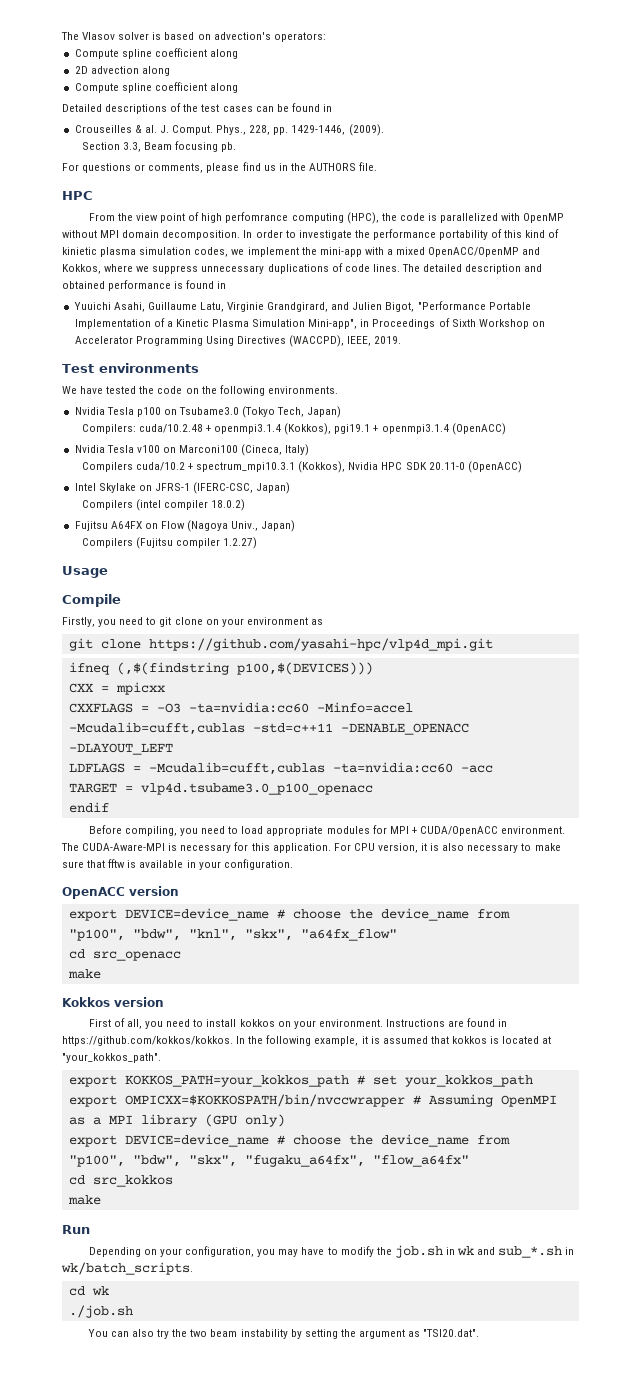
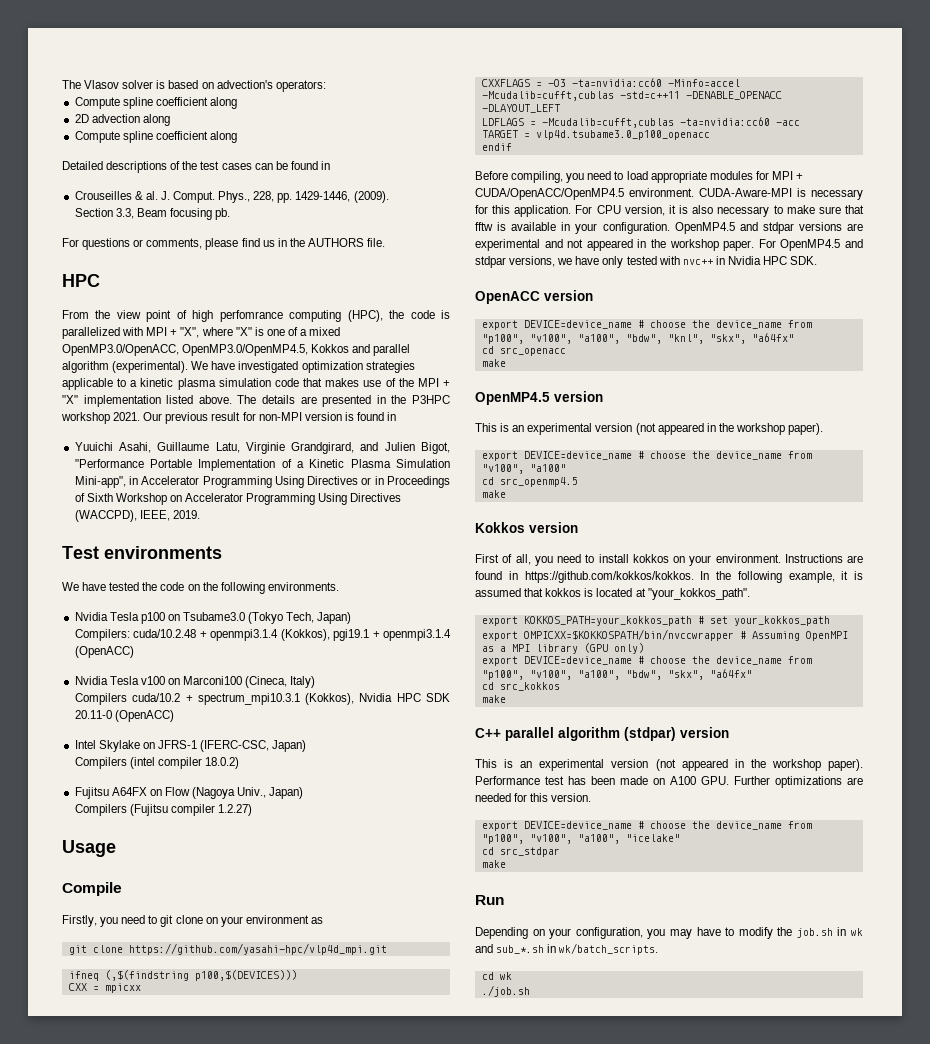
[523,213,565,223] [62,229,560,240] [62,247,541,257] [62,263,543,274] [62,280,172,291] OpenMP without MPI domain decomposition. In order to investigate the performance portability of this kind of kinietic plasma simulation codes, we implement the mini-app with a mixed OpenACC/OpenMP and Kokkos, where we suppress unnecessary duplications of code lines. The detailed description and obtained performance -> [146,327,341,338] [62,344,411,356] [62,361,415,373] [62,378,450,390] [62,395,451,407] [61,412,342,424] MPI + "X", where "X" is one of a mixed OpenMP3.0/OpenACC, OpenMP3.0/OpenMP4.5, Kokkos and parallel algorithm (experimental). We have investigated optimization strategies applicable to a kinetic plasma simulation code that makes use of the MPI + "X" implementation listed above. The details are presented in the P3HPC workshop 2021. Our previous result for non-MPI version
(370, 323) none -> [141,476,384,488] Accelerator Programming Using Directives or in
[419,826,566,836] [61,843,79,851] CUDA/OpenACC environment. The -> [475,188,694,200] CUDA/OpenACC/OpenMP4.5 environment.
(293, 864) none -> [674,222,864,234] [475,239,863,251] [475,256,818,268] OpenMP4.5 and stdpar versions are experimental and not appeared in the workshop paper. For OpenMP4.5 and stdpar versions, we have only tested with nvc++ in Nvidia HPC SDK.
(125, 935) none -> [529,334,620,344] "v100", "a100",
[300,929,397,941] "a64fx_flow" -> [751,333,794,342] "a64fx"
(101, 974) none -> [475,391,603,405] [475,423,824,435] [481,451,812,461] [481,464,566,474] [481,477,578,487] [481,490,506,498] // OpenMP4.5 version // This is an experimental version (not appeared in the workshop paper). // export DEVICE=device_name # choose the device_name from "v100", "a100" // cd src_openmp4.5 // make
[132,1155,469,1167] [68,1175,173,1187] "bdw", "skx", "fugaku_a64fx", "flow_a64fx" // cd src_kokkos -> [529,669,752,680] [481,682,560,691] [481,695,506,703] [475,727,729,741] [475,759,863,771] [475,776,863,788] [475,793,592,802] [481,821,812,831] [481,834,680,844] [481,847,560,857] "v100", "a100", "bdw", "skx", "a64fx" // cd src_kokkos // make // C++ parallel algorithm (stdpar) version // This is an experimental version (not appeared in the workshop paper). Performance test has been made on A100 GPU. Further optimizations are needed for this version. // export DEVICE=device_name # choose the device_name from "p100", "v100", "a100", "icelake" // cd src_stdpar
[87,1329,480,1339] // You can also try the two beam instability by setting the argument as "TSI20.dat". -> (530, 991) none

